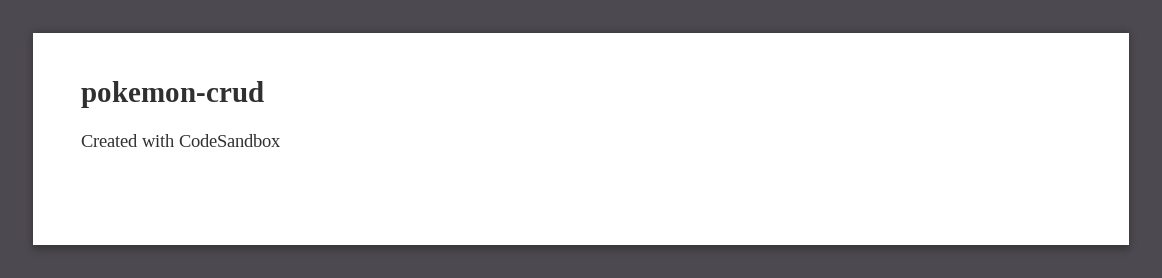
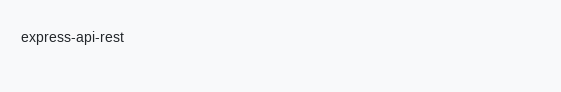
[81,81,264,108] [81,134,281,147] pokemon-crud // Created with CodeSandbox -> [21,31,124,45] express-api-rest

